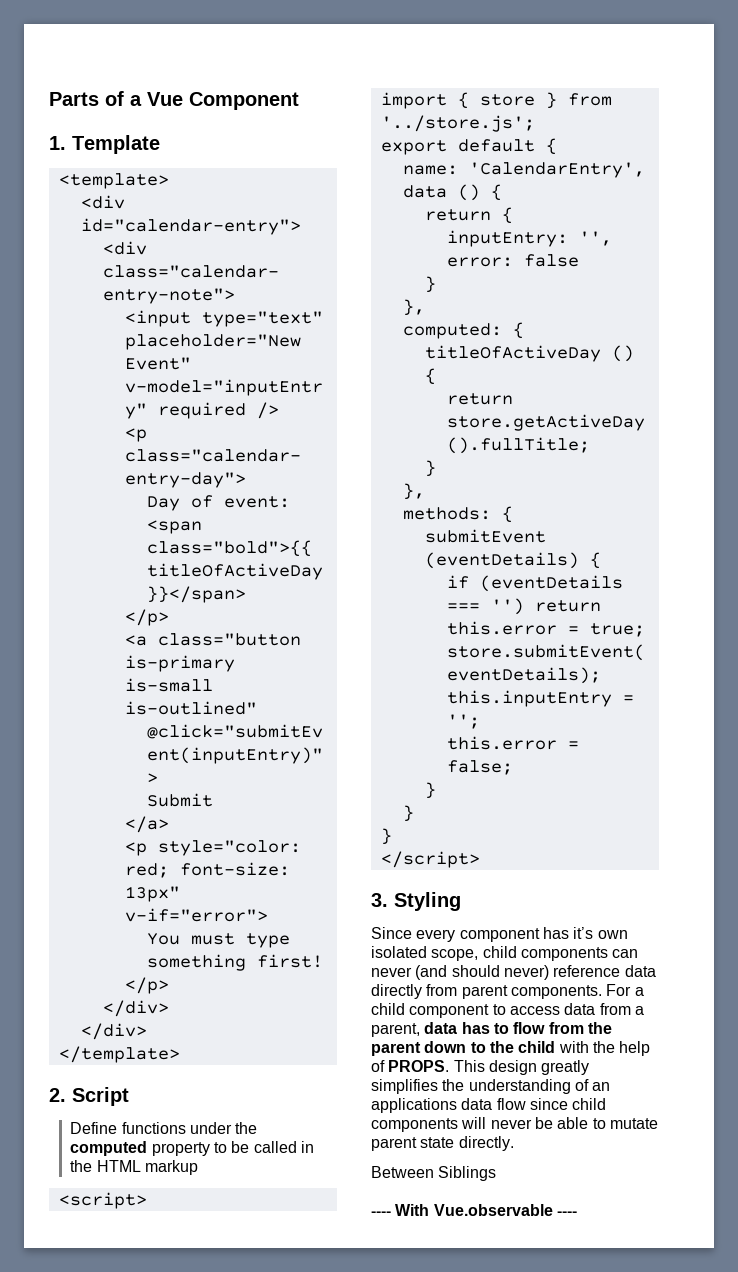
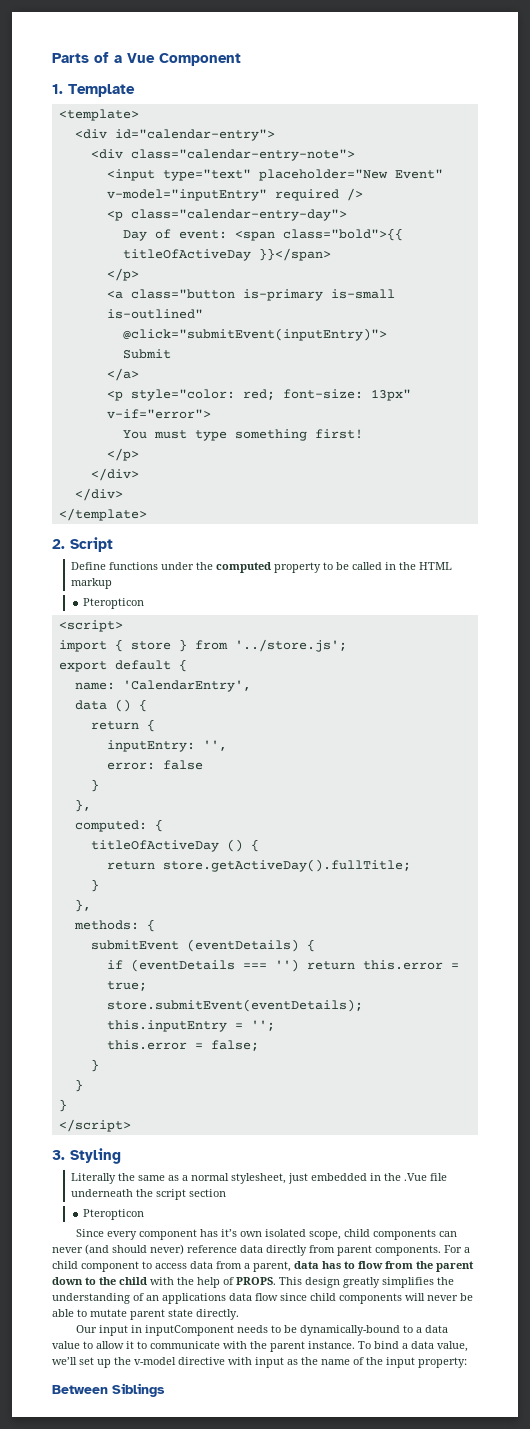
(198, 1167) none -> [82,598,144,609] // Pteropticon
(461, 901) none -> [70,1173,447,1184] [70,1189,226,1200] [82,1209,144,1220] // Literally the same as a normal stylesheet, just embedded in the .Vue file underneath the script section // Pteropticon
[371,1166,497,1181] [371,1204,577,1216] Between Siblings // ---- With Vue.observable ---- -> [76,1325,449,1336] [52,1341,468,1352] [52,1357,467,1368] [52,1383,165,1397] Our input in inputComponent needs to be dynamically-bound to a data value to allow it to communicate with the parent instance. To bind a data value, we’ll set up the v-model directive with input as the name of the input property: // Between Siblings

